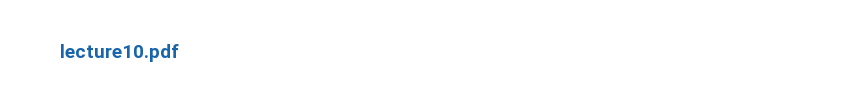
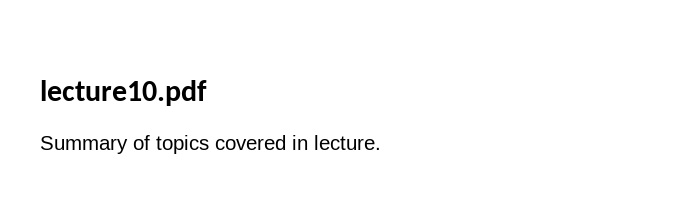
(179, 53) none -> [40,135,381,154] // Summary of topics covered in lecture.

